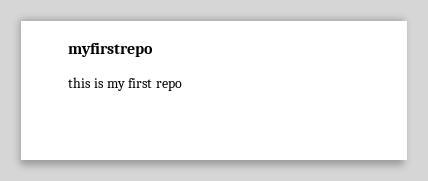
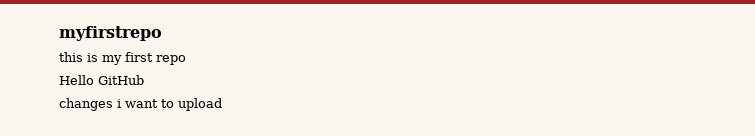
(183, 85) none -> [59,75,144,85] [59,98,222,111] // Hello GitHub // changes i want to upload

